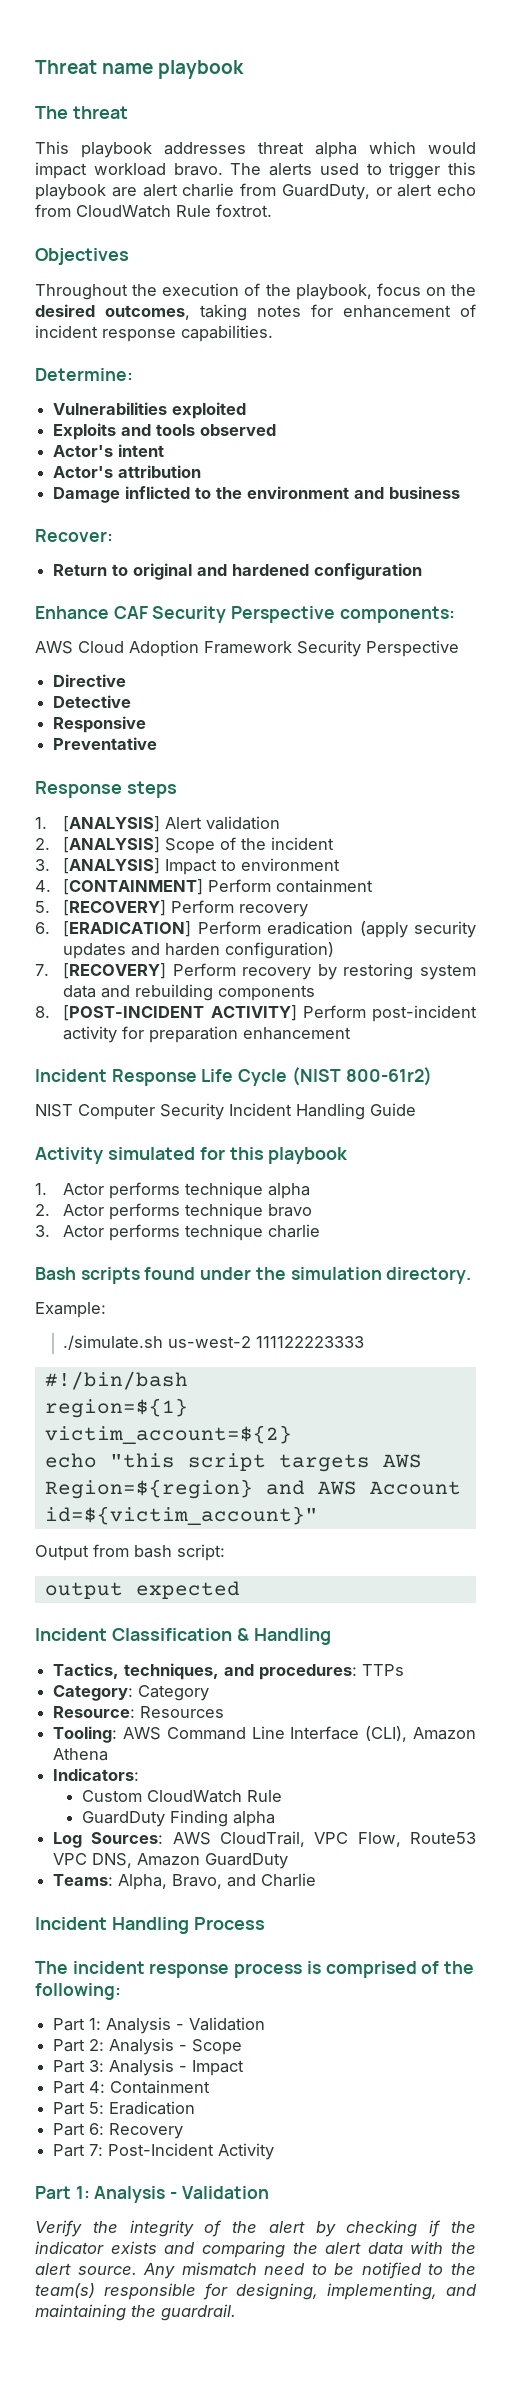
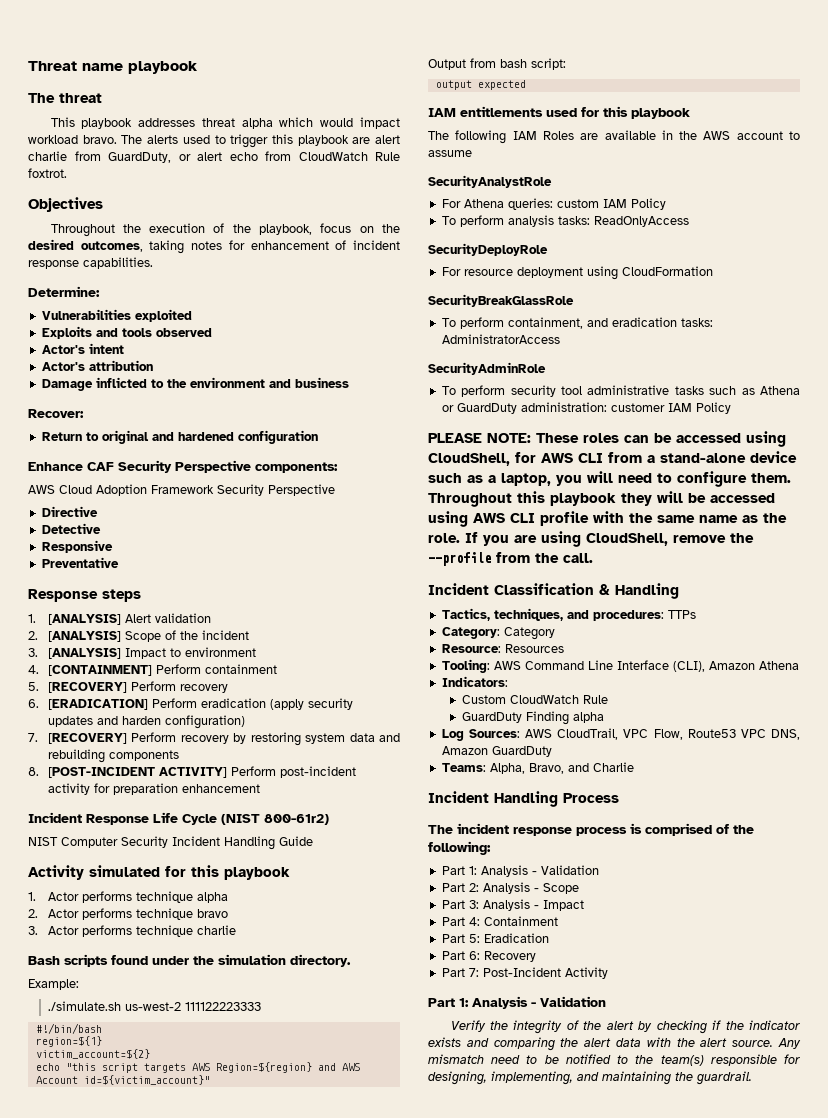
(240, 1590) none -> [428,106,690,119] [428,130,800,144] [428,150,472,157] [428,175,552,188] [441,198,666,210] [441,215,689,227] [428,243,548,256] [441,266,713,280] [428,294,574,307] [441,317,713,329] [441,334,560,344] [428,362,546,375] [441,385,800,397] [441,402,731,414] [428,431,786,447] [428,451,797,466] [428,471,791,487] [428,491,775,507] [428,511,787,527] [428,531,754,547] [428,552,593,566] // IAM entitlements used for this playbook // The following IAM Roles are available in the AWS account to assume // SecurityAnalystRole // For Athena queries: custom IAM Policy // To perform analysis tasks: ReadOnlyAccess // SecurityDeployRole // For resource deployment using CloudFormation // SecurityBreakGlassRole // To perform containment, and eradication tasks: AdministratorAccess // SecurityAdminRole // To perform security tool administrative tasks such as Athena or GuardDuty administration: customer IAM Policy // PLEASE NOTE: These roles can be accessed using CloudShell, for AWS CLI from a stand-alone device such as a laptop, you will need to configure them. Throughout this playbook they will be accessed using AWS CLI profile with the same name as the role. If you are using CloudShell, remove the --profile from the call.

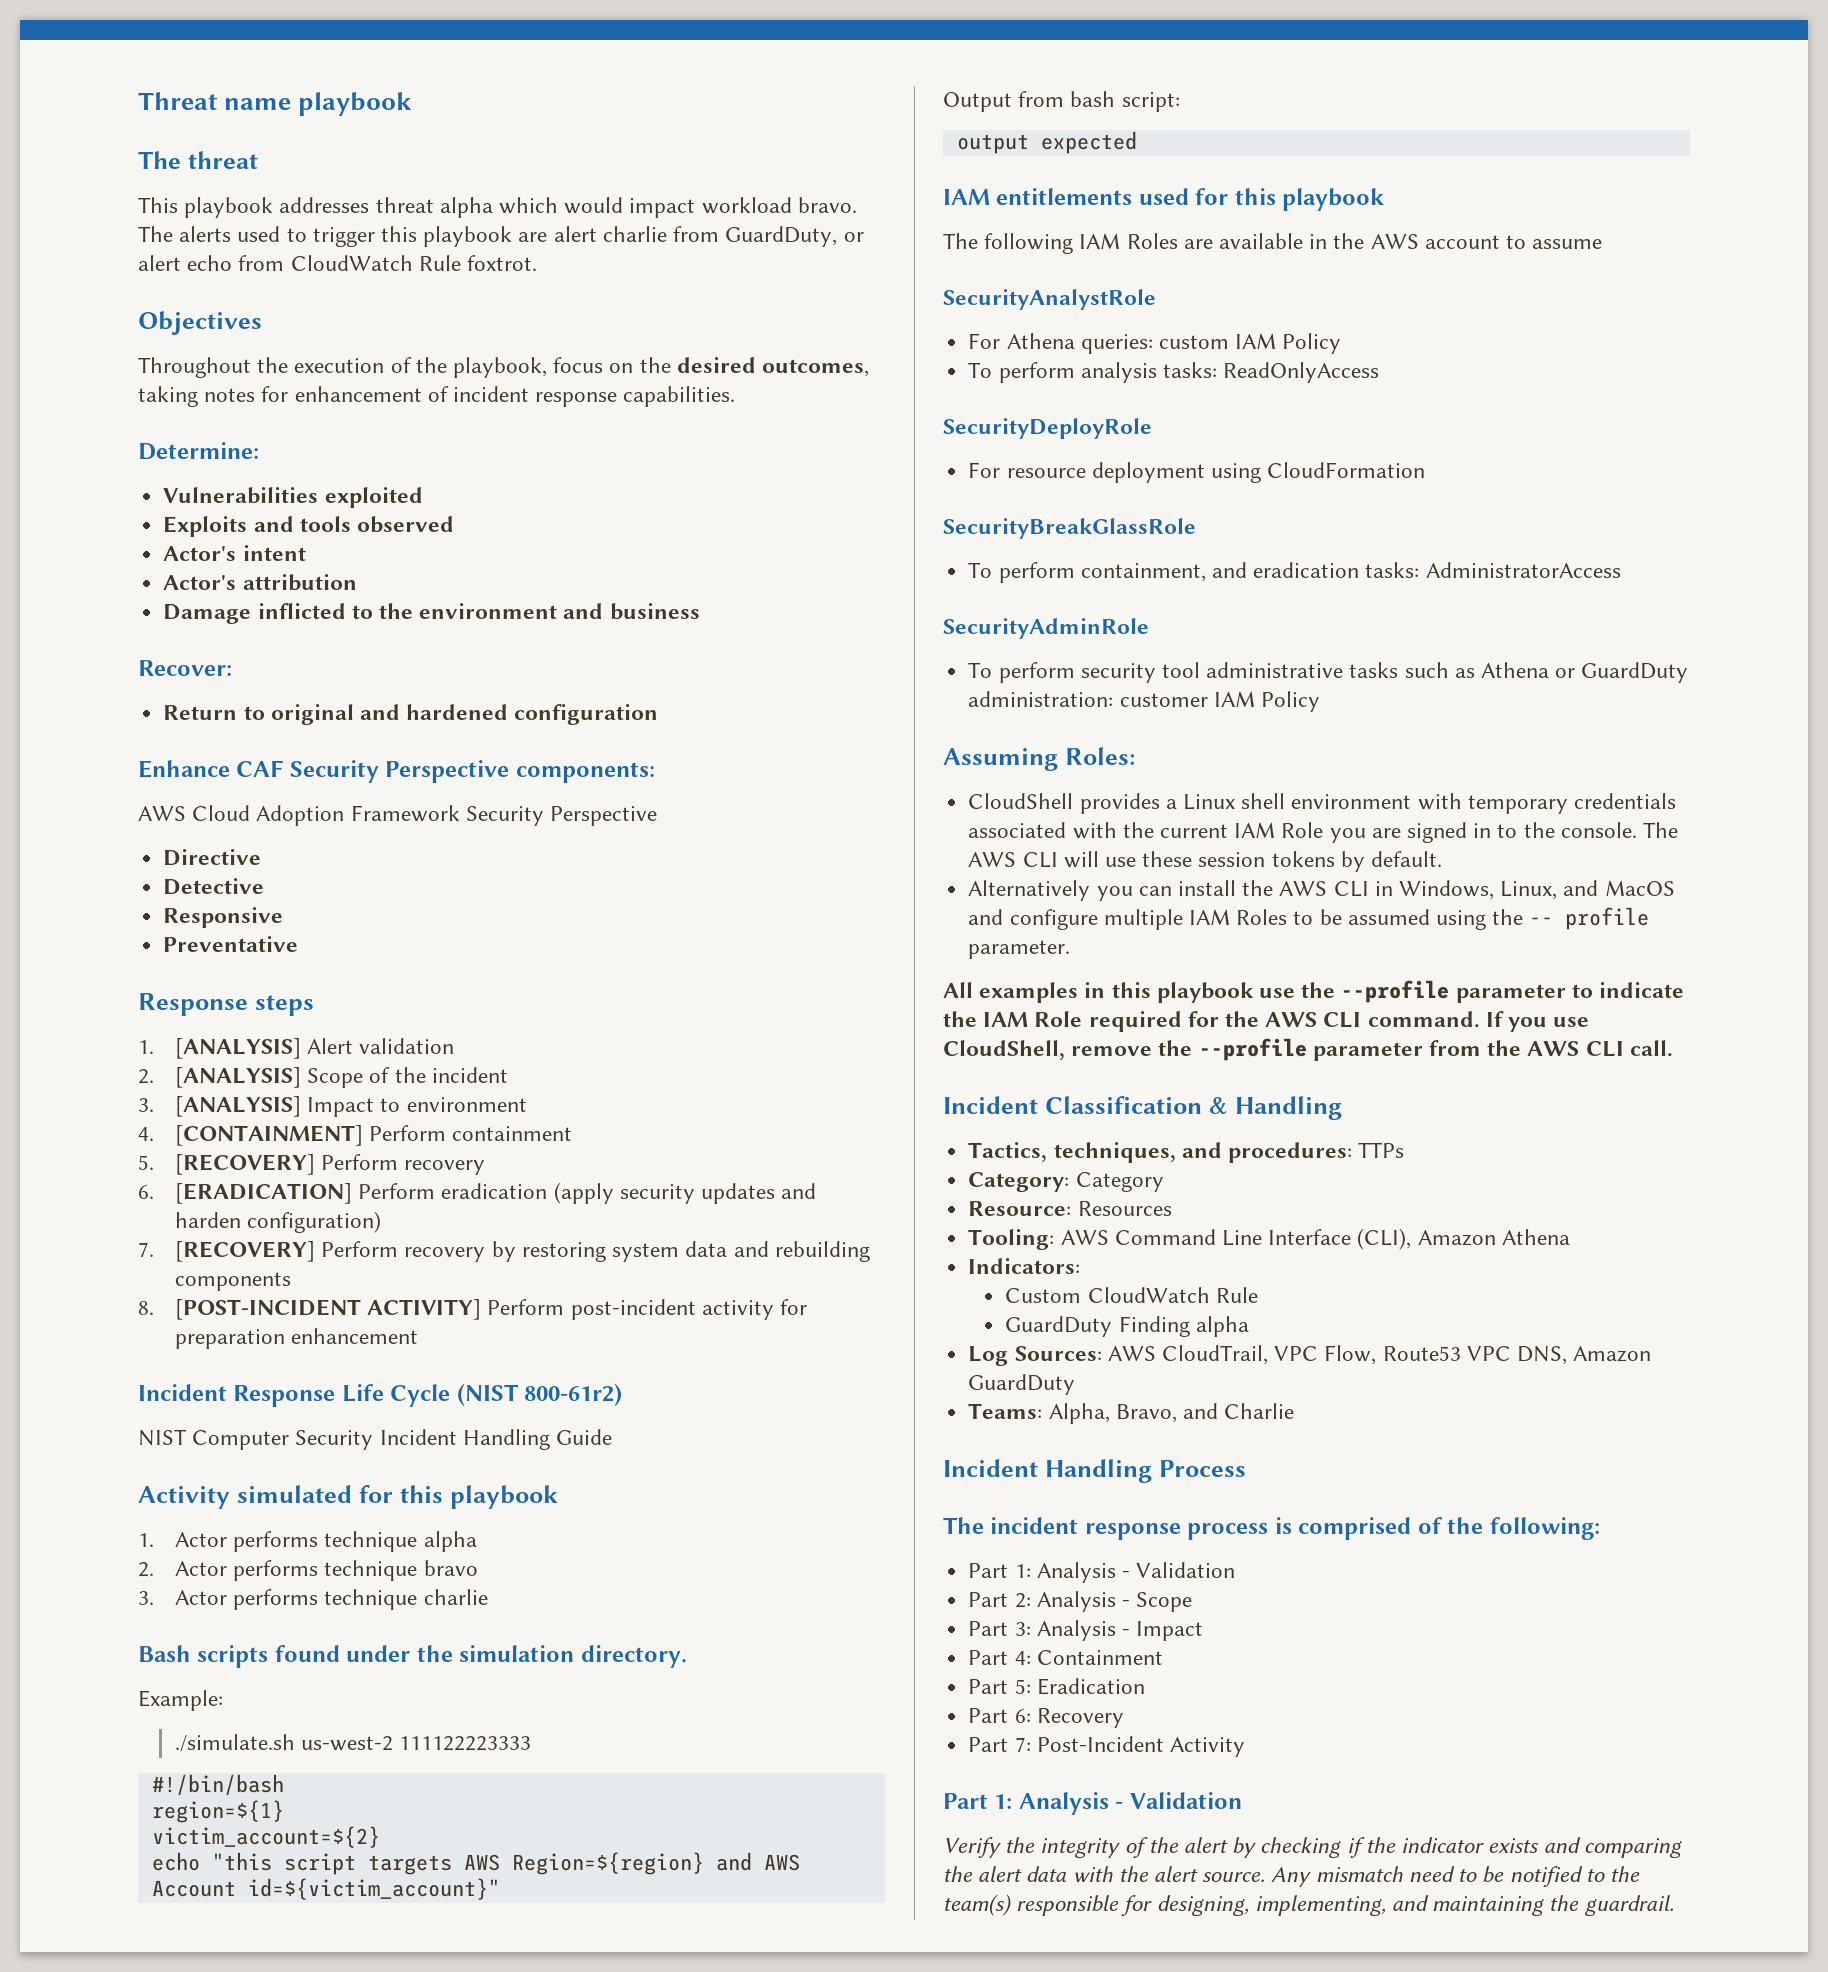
[428,431,786,447] [428,451,797,466] [428,471,791,487] [428,491,775,507] [428,511,787,527] [428,531,581,547] PLEASE NOTE: These roles can be accessed using CloudShell, for AWS CLI from a stand-alone device such as a laptop, you will need to configure them. Throughout this playbook they will be accessed using AWS CLI profile with the same name as the role. If you are using -> [943,747,1135,771] [968,793,1676,814] [968,822,1679,843] [968,851,1442,872] [968,880,1675,901] [968,907,1650,930] [968,940,1071,959] [943,980,1685,1003] [943,1011,1590,1032] Assuming Roles: // CloudShell provides a Linux shell environment with temporary credentials associated with the current IAM Role you are signed in to the console. The AWS CLI will use these session tokens by default. // Alternatively you can install the AWS CLI in Windows, Linux, and MacOS and configure multiple IAM Roles to be assumed using the -- profile parameter. // All examples in this playbook use the --profile parameter to indicate the IAM Role required for the AWS CLI command. If you use
(491, 559) none -> [1312,1042,1423,1061] parameter
(559, 558) none -> [1527,1041,1624,1057] AWS CLI

